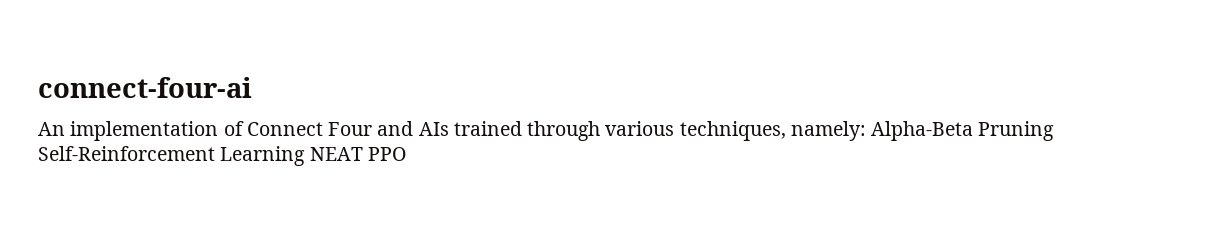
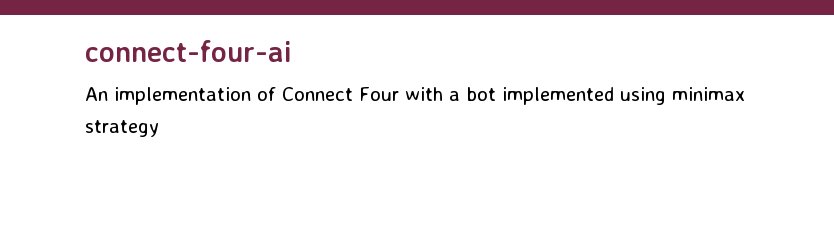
[377,121,1055,141] [38,146,406,166] and AIs trained through various techniques, namely: Alpha-Beta Pruning Self-Reinforcement Learning NEAT PPO -> [405,87,745,105] [85,120,159,137] with a bot implemented using minimax strategy

